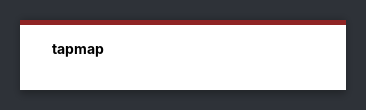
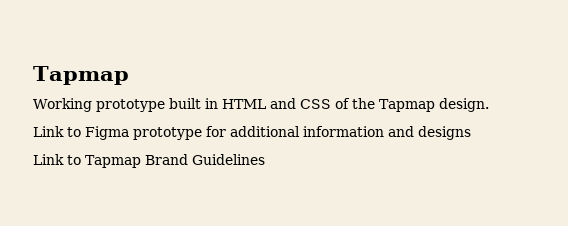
[52,44,104,57] tapmap -> [33,66,129,85] [33,98,489,112] [33,126,471,140] [33,154,265,168] Tapmap // Working prototype built in HTML and CSS of the Tapmap design. // Link to Figma prototype for additional information and designs // Link to Tapmap Brand Guidelines

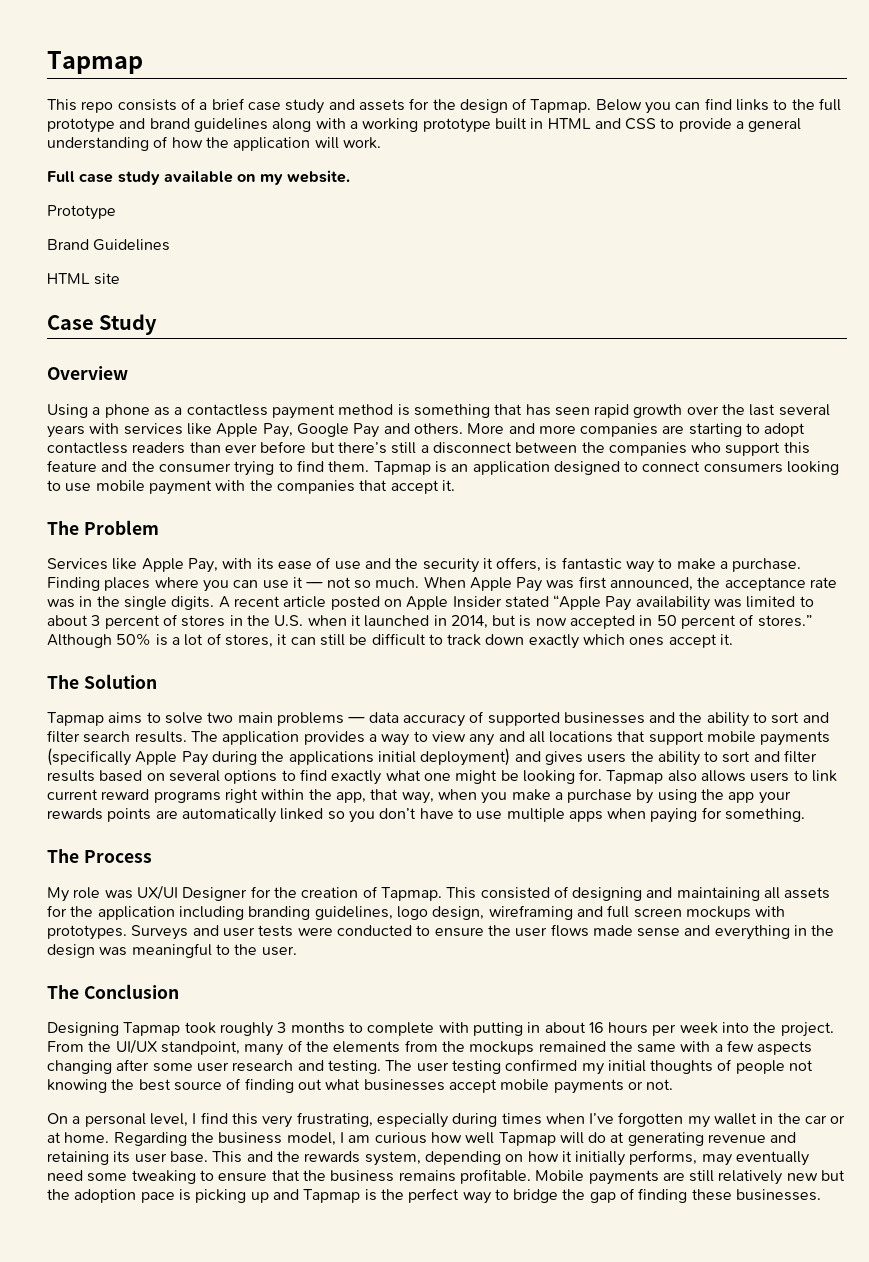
[33,98,92,112] Working -> [47,98,842,114] [47,118,419,133] This repo consists of a brief case study and assets for the design of Tapmap. Below you can find links to the full prototype and brand guidelines along with a working
[334,98,489,112] [33,126,471,140] [33,154,265,168] of the Tapmap design. // Link to Figma prototype for additional information and designs // Link to Tapmap Brand Guidelines -> [660,118,802,132] [47,136,381,151] [47,170,350,185] [47,205,116,220] [47,239,171,251] [47,273,121,285] [47,314,158,335] [47,366,128,380] [47,404,830,419] [47,423,806,438] [47,441,810,456] [47,460,840,476] [47,480,455,495] [47,520,159,535] [47,557,802,573] [47,576,838,592] [47,595,814,611] [47,614,812,629] [47,633,734,649] [47,674,157,689] [47,711,829,727] [47,730,831,746] [47,748,818,766] [47,769,838,785] [47,789,791,804] [47,807,806,823] [47,849,152,863] [47,885,831,902] [47,905,786,920] [47,924,835,940] [47,943,297,958] [47,984,179,999] [47,1022,834,1037] [47,1039,813,1056] [47,1059,814,1075] [47,1078,674,1094] [47,1112,846,1128] [47,1132,797,1146] [47,1150,810,1166] [47,1169,846,1185] [47,1188,822,1204] to provide a general understanding of how the application will work. // Full case study available on my website. // Prototype // Brand Guidelines // HTML site // Case Study // Overview // Using a phone as a contactless payment method is something that has seen rapid growth over the last several years with services like Apple Pay, Google Pay and others. More and more companies are starting to adopt contactless readers than ever before but there’s still a disconnect between the companies who support this feature and the consumer trying to find them. Tapmap is an application designed to connect consumers looking to use mobile payment with the companies that accept it. // The Problem // Services like Apple Pay, with its ease of use and the security it offers, is fantastic way to make a purchase. Finding places where you can use it — not so much. When Apple Pay was first announced, the acceptance rate was in the single digits. A recent article posted on Apple Insider stated “Apple Pay availability was limited to about 3 percent of stores in the U.S. when it launched in 2014, but is now accepted in 50 percent of stores.” Although 50% is a lot of stores, it can still be difficult to track down exactly which ones accept it. // The Solution // Tapmap aims to solve two main problems — data accuracy of supported businesses and the ability to sort and filter search results. The application provides a way to view any and all locations that support mobile payments (specifically Apple Pay during the applications initial deployment) and gives users the ability to sort and filter results based on several options to find exactly what one might be looking for. Tapmap also allows users to link current reward programs right within the app, that way, when you make a purchase by using the app your rewards points are automatically linked so you don’t have to use multiple apps when paying for something. // The Process // My role was UX/UI Designer for the creation of Tapmap. This consisted of designing and maintaining all assets for the application including branding guidelines, logo design, wireframing and full screen mockups with prototypes. Surveys and user tests were conducted to ensure the user flows made sense and everything in the design was meaningful to the user. // The Conclusion // Designing Tapmap took roughly 3 months to complete with putting in about 16 hours per week into the project. From the UI/UX standpoint, many of the elements from the mockups remained the same with a few aspects changing after some user research and testing. The user testing confirmed my initial thoughts of people not knowing the best source of finding out what businesses accept mobile payments or not. // On a personal level, I find this very frustrating, especially during times when I’ve forgotten my wallet in the car or at home. Regarding the business model, I am curious how well Tapmap will do at generating revenue and retaining its user base. This and the rewards system, depending on how it initially performs, may eventually need some tweaking to ensure that the business remains profitable. Mobile payments are still relatively new but the adoption pace is picking up and Tapmap is the perfect way to bridge the gap of finding these businesses.

